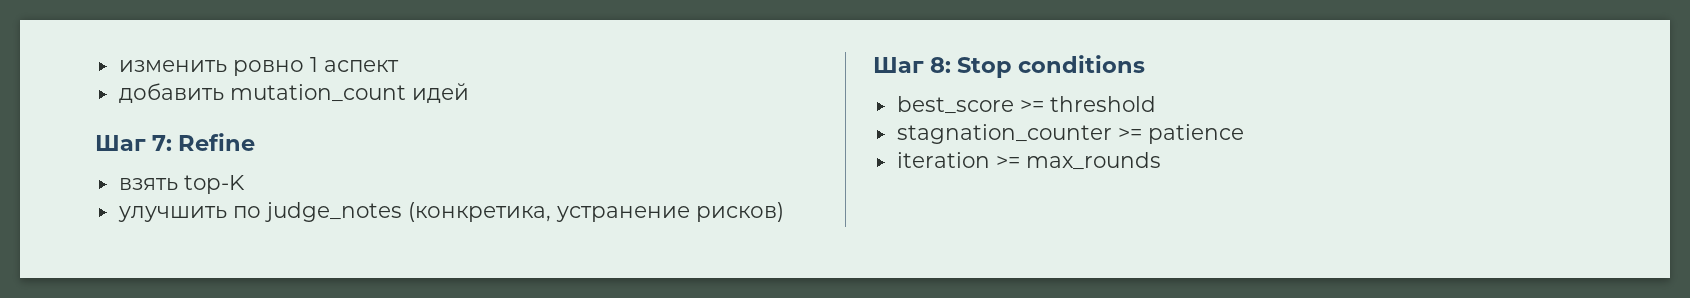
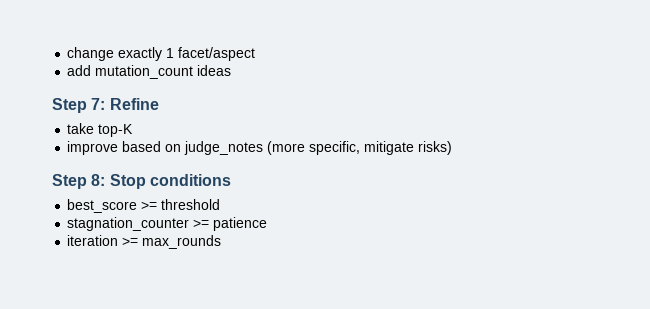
[118,57,399,76] [118,83,469,103] [95,135,146,151] изменить ровно 1 аспект // добавить mutation_count идей // Шаг -> [67,47,256,61] [67,65,232,79] [52,98,87,113] change exactly 1 facet/aspect // add mutation_count ideas // Step
[118,178,178,191] взять -> [67,123,95,134] take
[117,202,784,222] [873,57,924,73] улучшить по judge_notes (конкретика, устранение рисков) // Шаг -> [67,141,453,155] [52,174,87,189] improve based on judge_notes (more specific, mitigate risks) // Step

